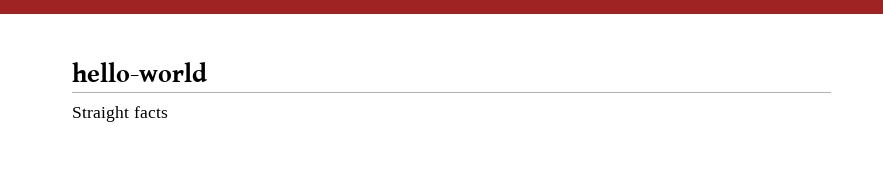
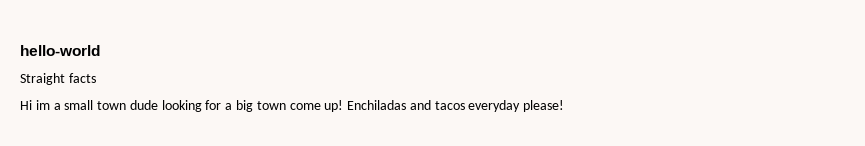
(168, 112) none -> [20,100,565,112] // Hi im a small town dude looking for a big town come up! Enchiladas and tacos everyday please!

